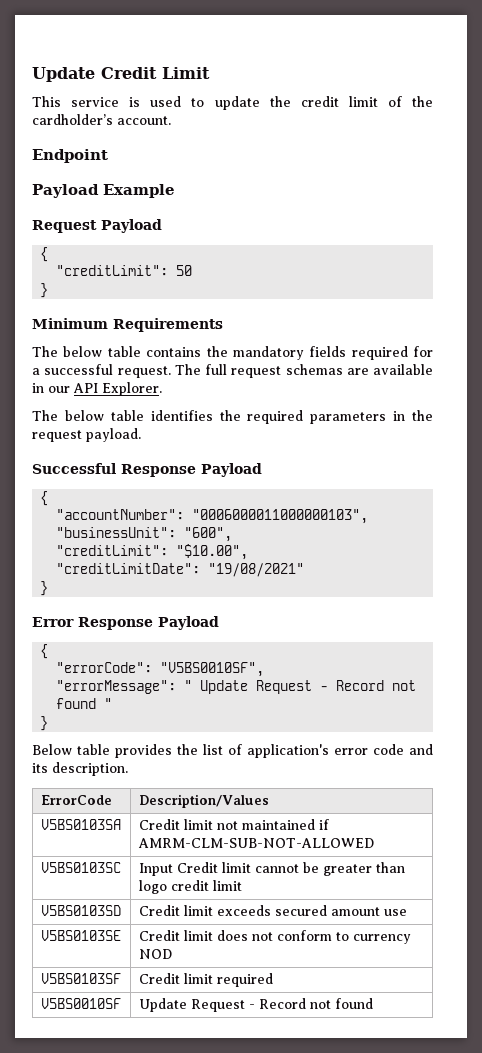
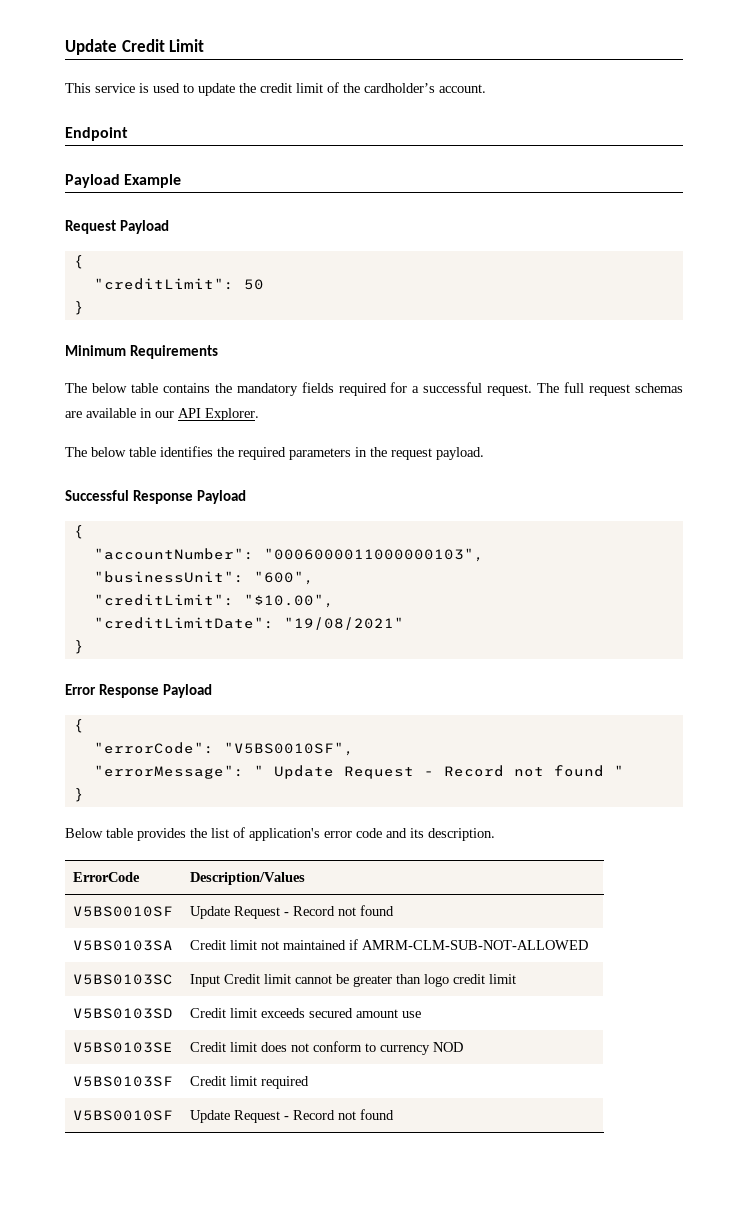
(269, 801) none -> [73,906,174,917] [190,905,395,919] // V5BS0010SF | Update Request - Record not found

